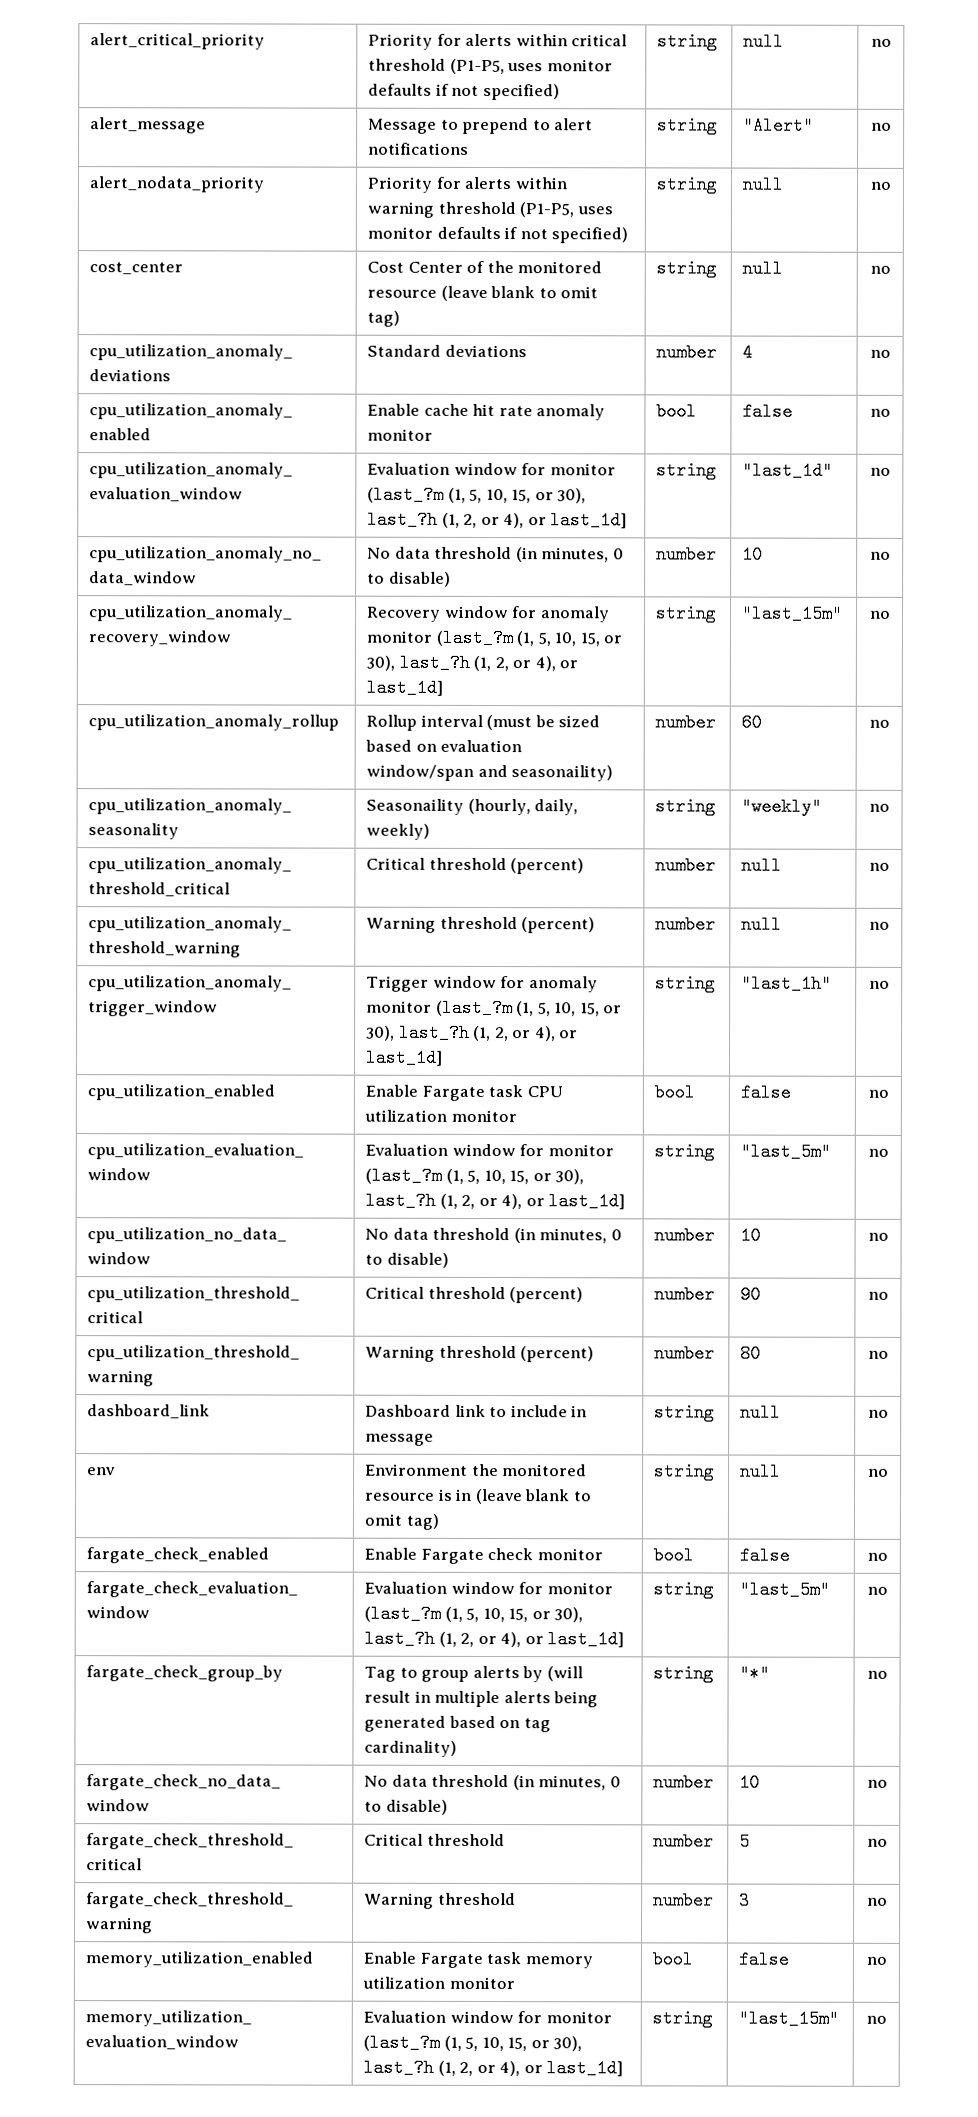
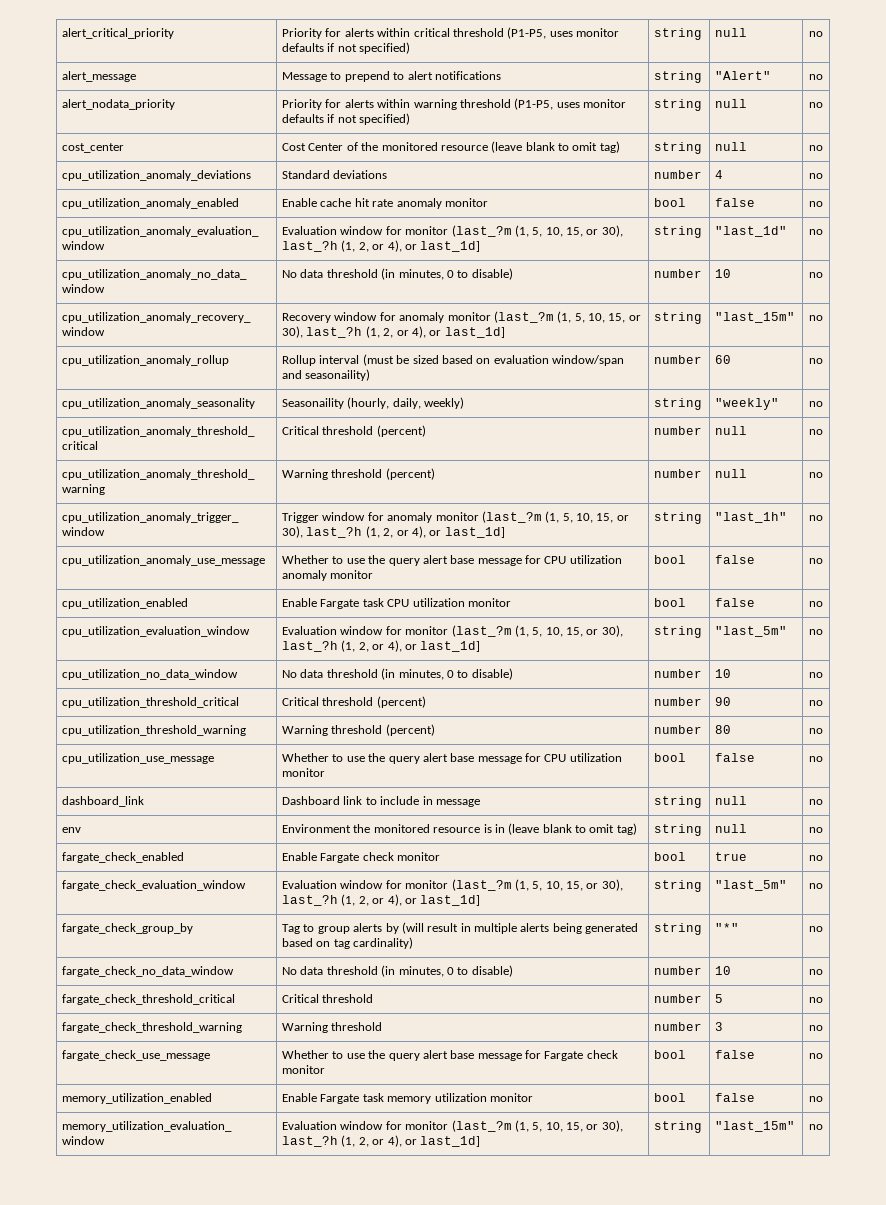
(890, 984) none -> [61,555,265,566] [281,555,622,566] [281,570,374,581] [653,555,686,564] [714,555,755,564] [809,558,823,564] // cpu_utilization_anomaly_use_message | Whether to use the query alert base message for CPU utilization anomaly monitor | bool | false | no
(889, 1354) none -> [61,753,214,764] [281,753,622,764] [281,768,325,777] [653,753,686,762] [714,753,755,762] [809,756,823,762] // cpu_utilization_use_message | Whether to use the query alert base message for CPU utilization monitor | bool | false | no
[739,1546,791,1565] false -> [714,852,747,861] true
(888, 1901) none -> [61,1050,210,1061] [281,1050,618,1061] [281,1065,325,1074] [653,1050,686,1059] [714,1050,755,1059] [809,1053,823,1059] // fargate_check_use_message | Whether to use the query alert base message for Fargate check monitor | bool | false | no

